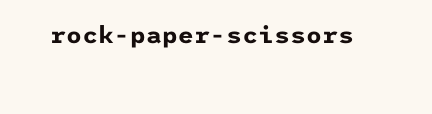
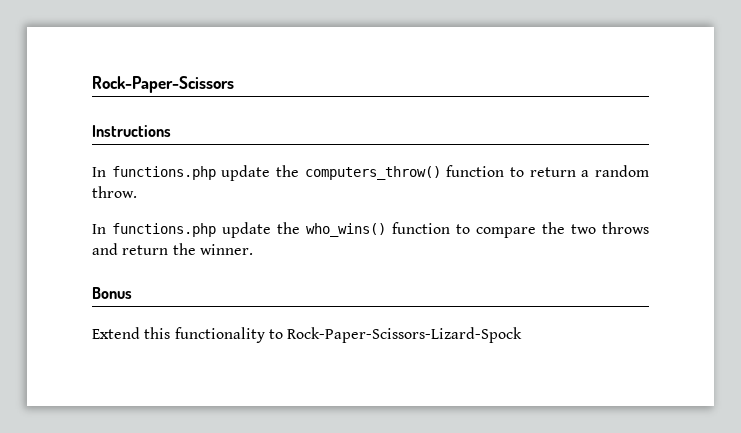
[50,25,354,48] rock-paper-scissors -> [92,76,234,93] [92,125,171,137] [92,165,649,181] [92,186,137,198] [92,222,649,238] [92,243,253,255] [92,287,132,299] [92,327,523,343] Rock-Paper-Scissors // Instructions // In functions.php update the computers_throw() function to return a random throw. // In functions.php update the who_wins() function to compare the two throws and return the winner. // Bonus // Extend this functionality to Rock-Paper-Scissors-Lizard-Spock

